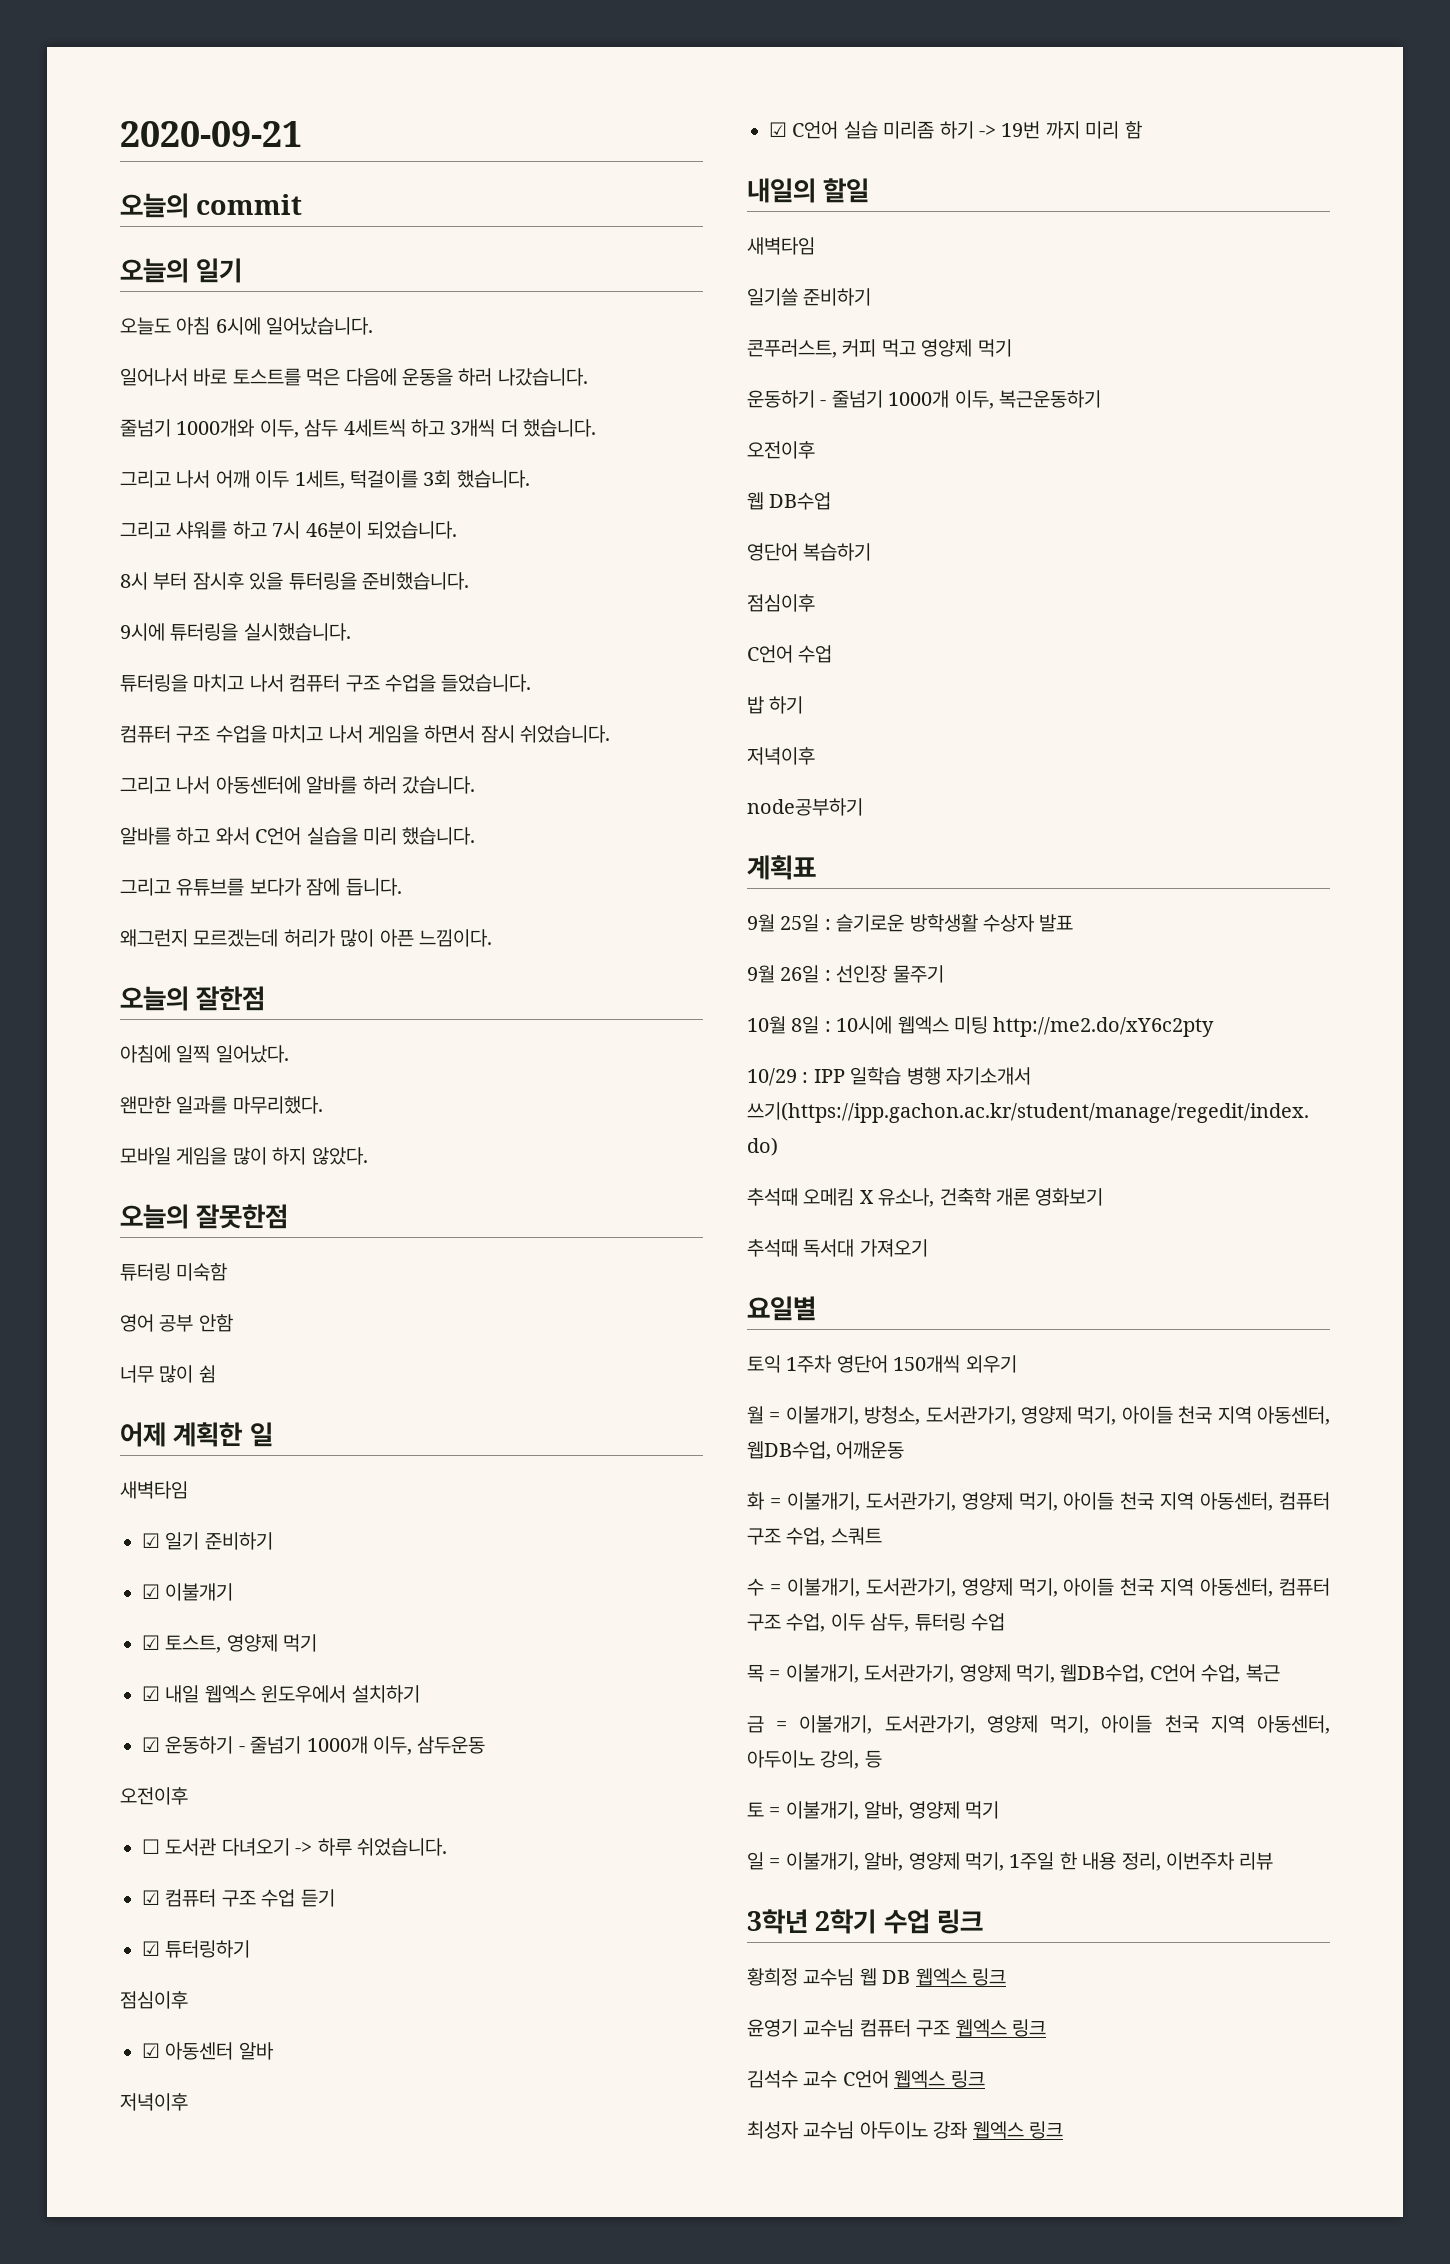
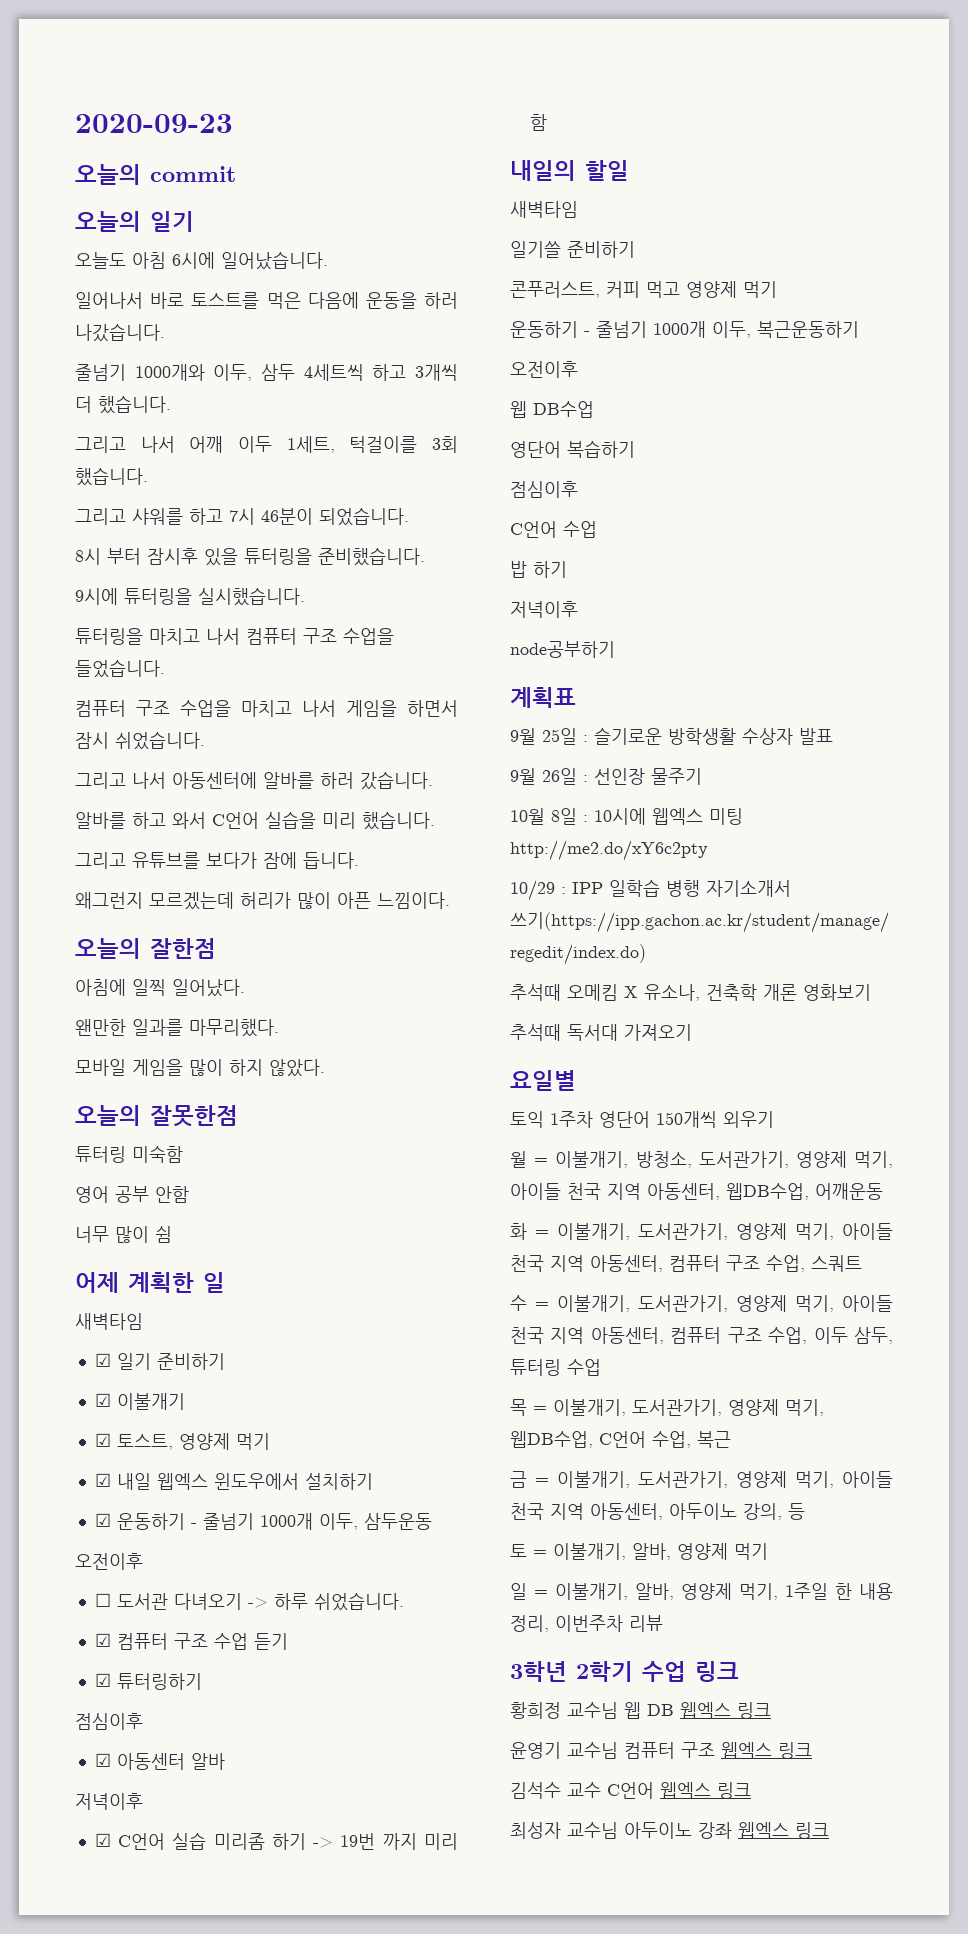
[120,121,302,147] 2020-09-21 -> [75,114,233,133] 2020-09-23

